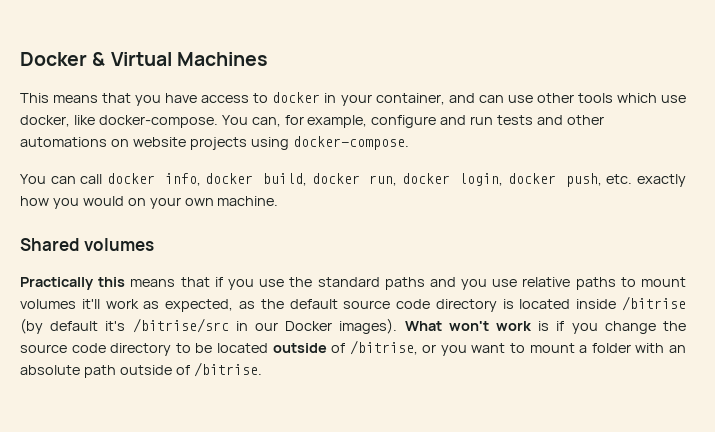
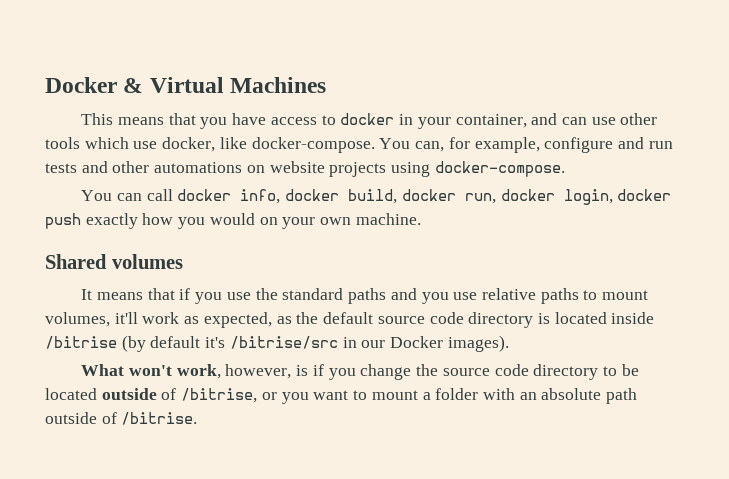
[565,173,633,187] push, etc. -> [45,213,81,229] push
[20,277,126,290] Practically this -> [81,289,93,300] It
[20,299,76,309] volumes -> [45,312,110,327] volumes,
(398, 326) none -> (509, 343) //
[495,321,532,331] work -> [176,364,292,379] work, however,

